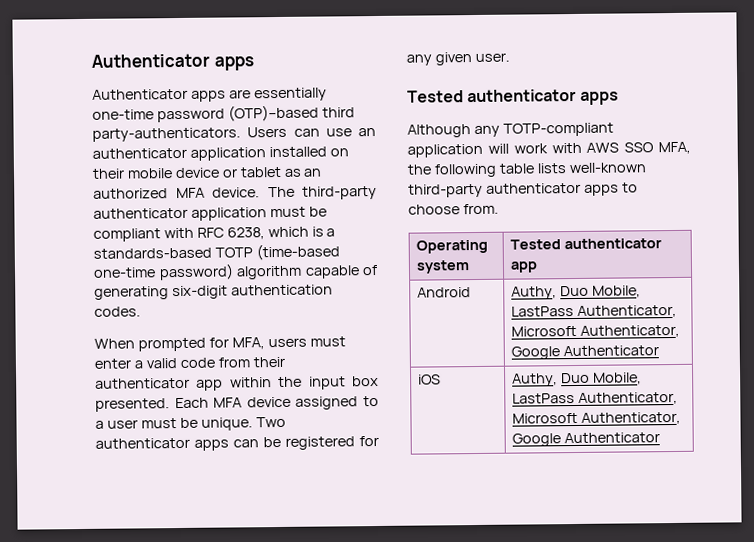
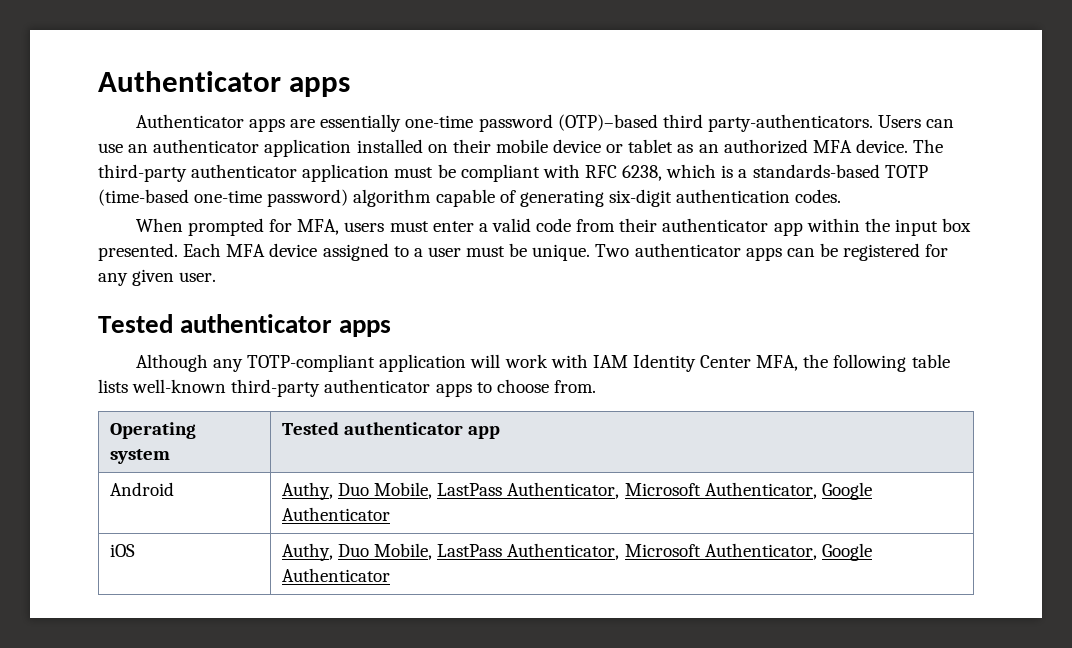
[586,142,655,153] AWS SSO -> [592,354,752,372] IAM Identity Center

